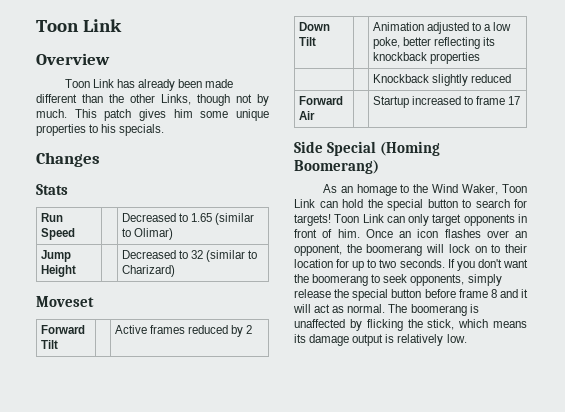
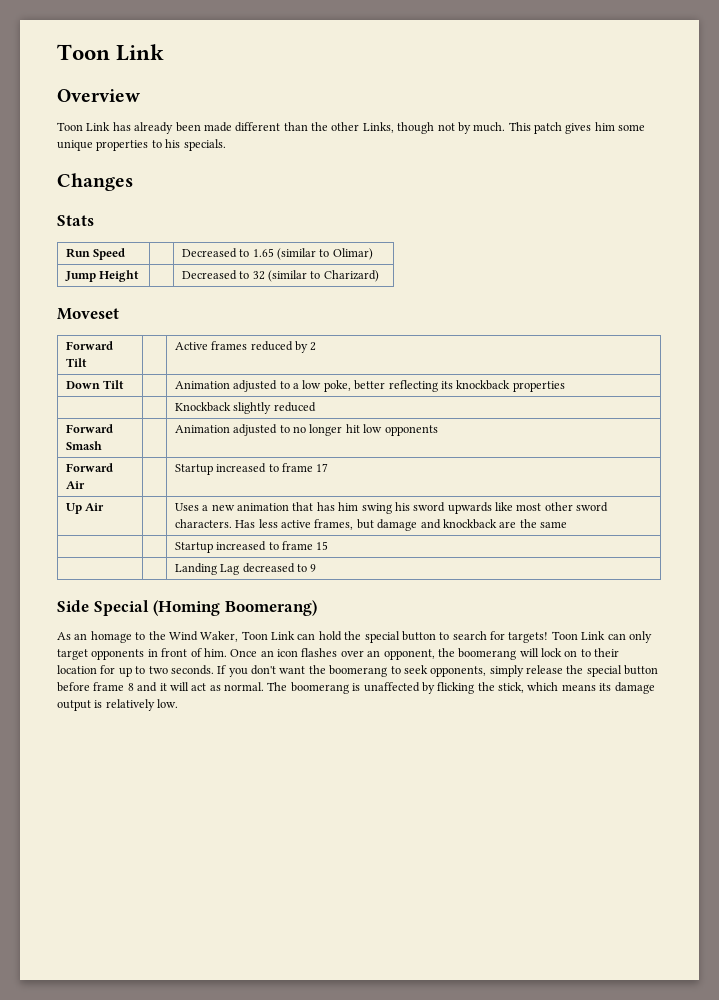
(512, 78) none -> [65,424,113,433] [65,441,102,450] [174,424,438,436] // Forward Smash | | Animation adjusted to no longer hit low opponents
(521, 100) none -> [65,503,105,514] [174,502,609,514] [174,519,568,531] [174,541,329,553] [174,563,317,575] // Up Air | | Uses a new animation that has him swing his sword upwards like most other sword characters. Has less active frames, but damage and knockback are the same // | | Startup increased to frame 15 // | | Landing Lag decreased to 9

